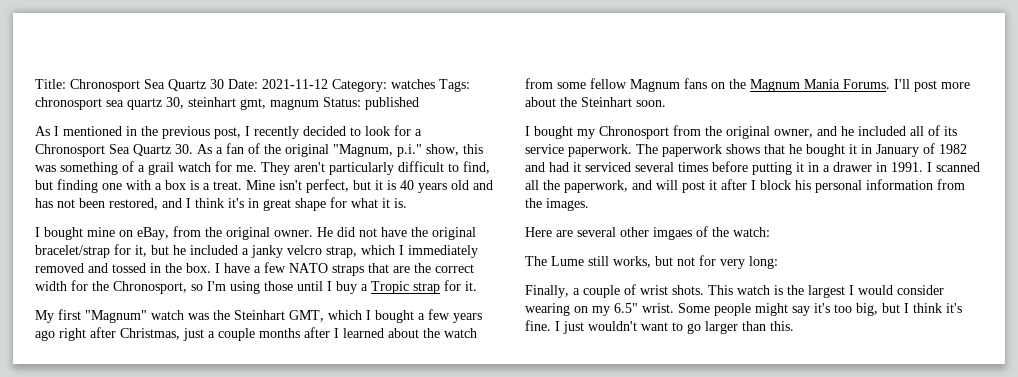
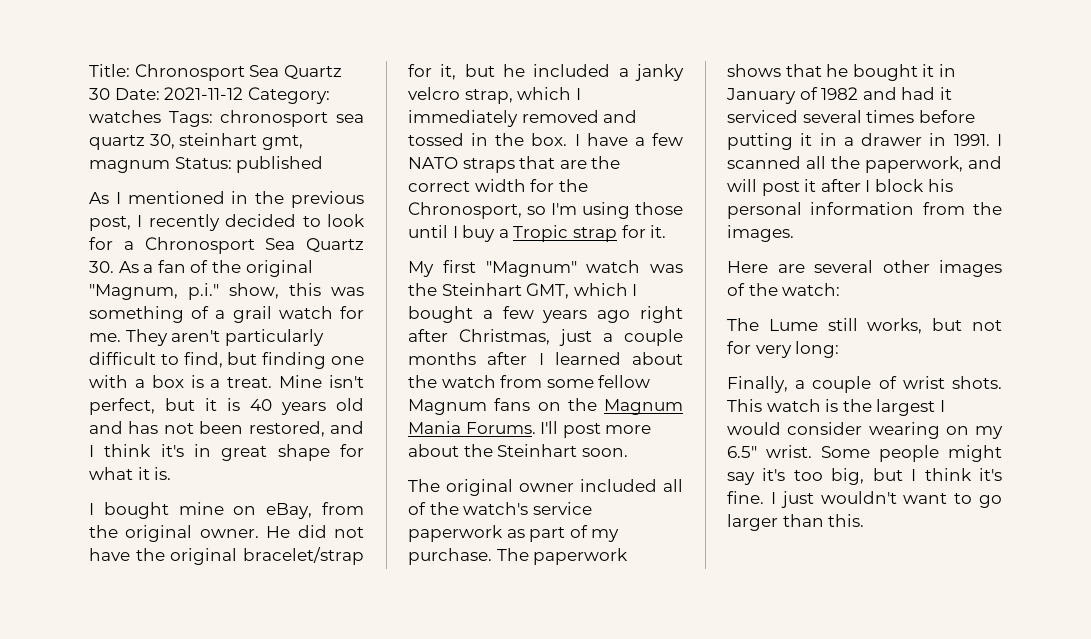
[525,125,957,139] [525,144,632,157] I bought my Chronosport from the original owner, and he included all of its service paperwork. -> [408,479,683,496] [408,502,592,515] [408,525,620,542] [408,548,492,565] The original owner included all of the watch's service paperwork as part of my purchase.
[653,227,692,240] imgaes -> [939,260,1002,277] images

